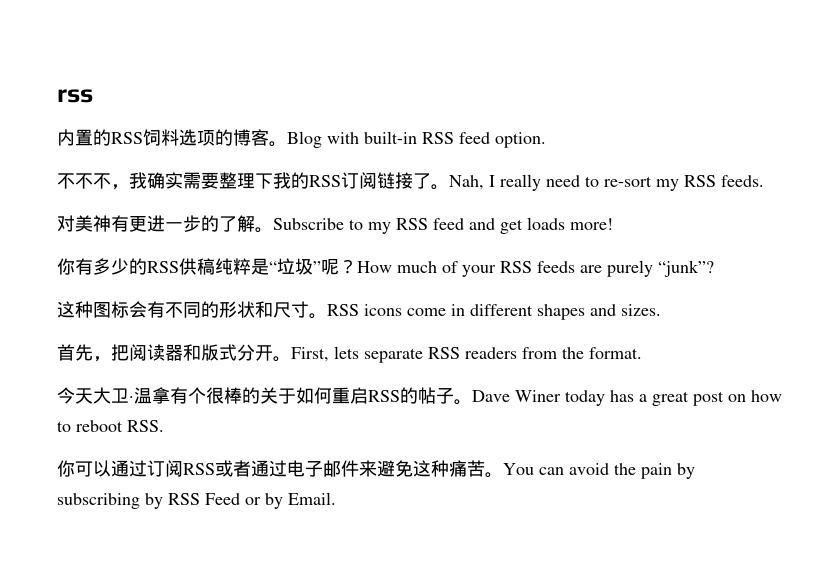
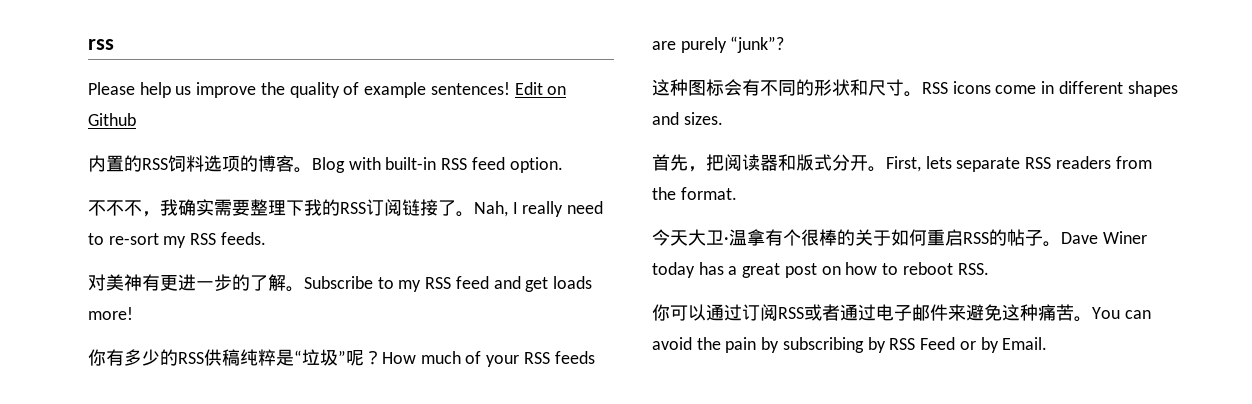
(93, 96) none -> [88,82,567,98] [88,113,136,126] // Please help us improve the quality of example sentences! Edit on Github

